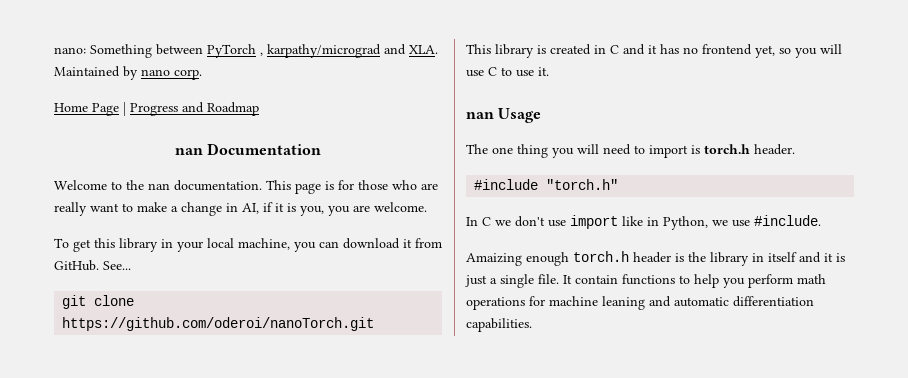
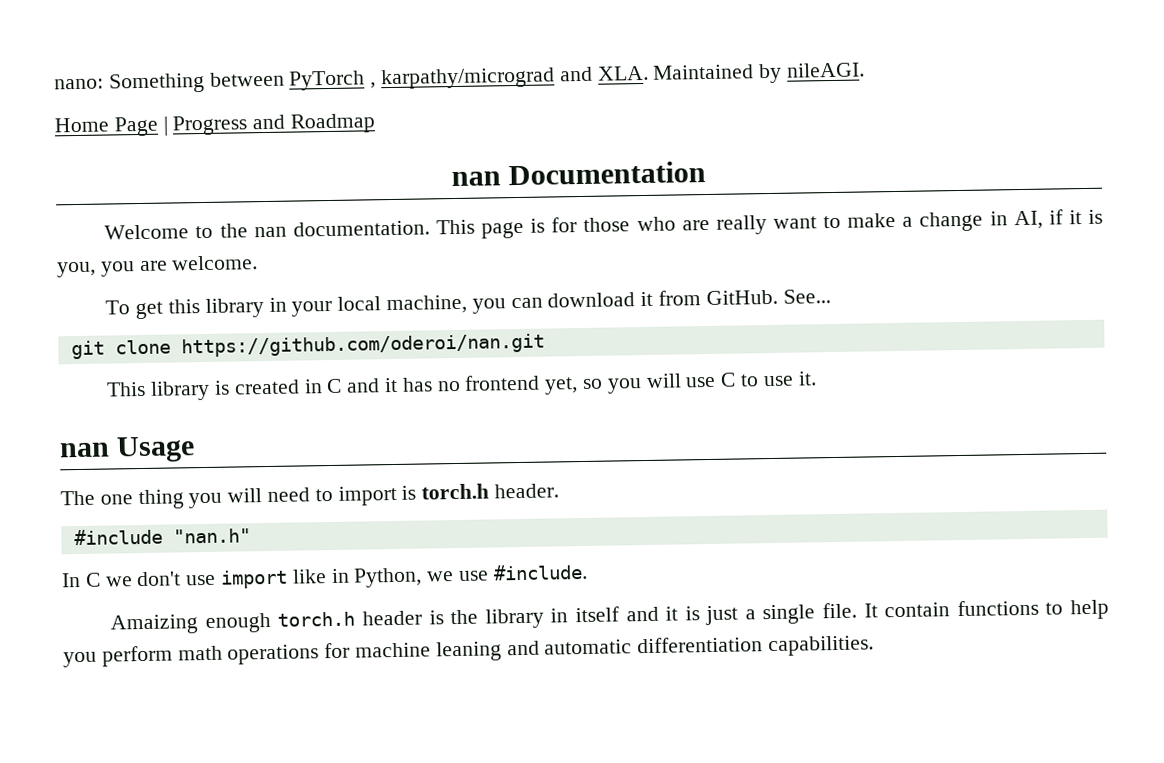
[141,69,202,80] nano corp. -> [786,62,866,78] nileAGI.
[62,317,375,331] https://github.com/oderoi/nanoTorch.git -> [180,333,545,358] https://github.com/oderoi/nan.git
[546,179,619,190] "torch.h" -> [172,528,251,544] "nan.h"

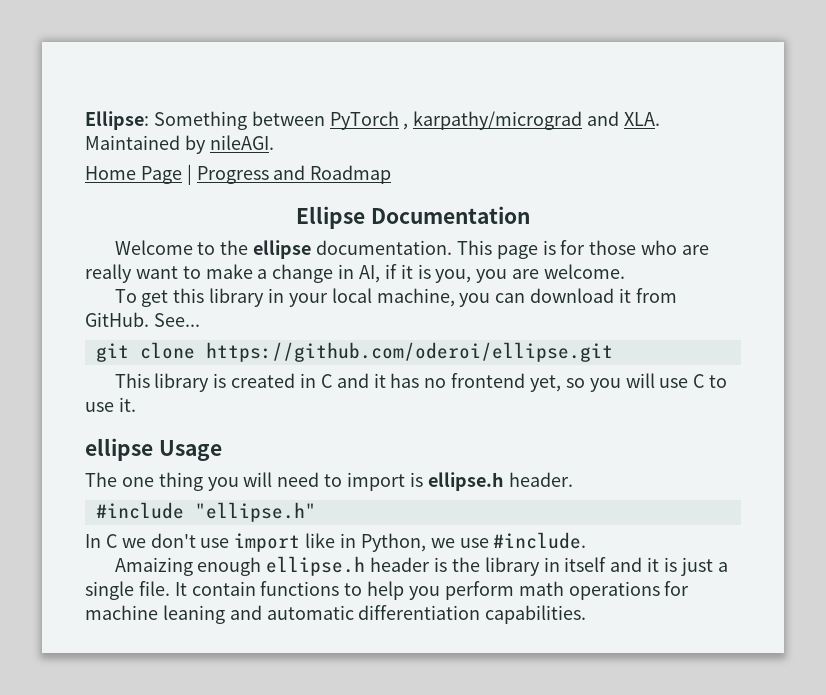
[54,78,104,90] nano: -> [85,111,149,130] Ellipse:
[450,171,501,187] nan -> [296,206,366,229] Ellipse
[253,226,287,238] nan -> [253,240,312,259] ellipse
[180,333,545,358] https://github.com/oderoi/nan.git -> [205,342,613,362] https://github.com/oderoi/ellipse.git
[59,442,110,458] nan -> [85,438,153,461] ellipse
[421,483,490,500] torch.h -> [427,472,504,491] ellipse.h
[172,528,251,544] "nan.h" -> [194,502,316,522] "ellipse.h"
[277,611,356,627] torch.h -> [266,556,366,576] ellipse.h

